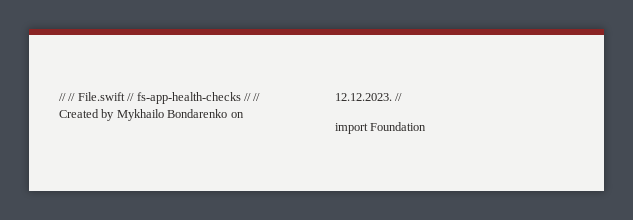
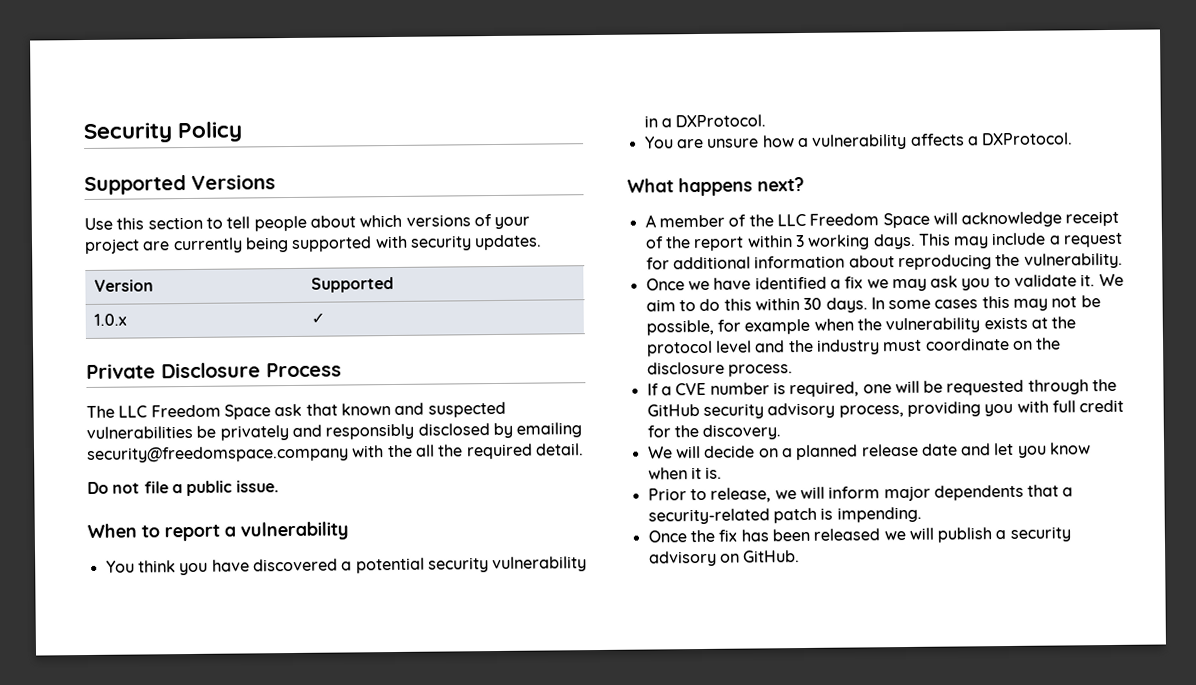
[59,92,261,104] [59,109,244,121] [335,93,403,101] [335,122,427,134] // // File.swift // fs-app-health-checks // // Created by Mykhailo Bondarenko on 12.12.2023. // // import Foundation -> [83,121,244,144] [84,174,276,196] [84,214,531,232] [84,234,543,255] [94,279,155,292] [311,276,395,293] [94,313,128,326] [311,312,326,324] [86,362,342,380] [86,401,506,420] [86,422,583,441] [87,443,584,463] [87,480,279,497] [87,521,349,542] [105,556,588,576] [643,114,767,128] [643,132,1074,150] [627,176,804,197] [644,210,1120,229] [644,232,1124,252] [645,252,1123,271] [645,273,1124,292] [645,295,1101,313] [645,316,1077,336] [645,337,1062,357] [646,361,793,377] [646,378,1118,398] [646,399,1125,419] [646,424,782,440] [647,442,1092,461] [647,466,723,480] [647,484,1074,503] [647,506,922,525] [647,526,1071,543] [648,550,801,567] Security Policy // Supported Versions // Use this section to tell people about which versions of your project are currently being supported with security updates. // Version | Supported // 1.0.x | ✓ // Private Disclosure Process // The LLC Freedom Space ask that known and suspected vulnerabilities be privately and responsibly disclosed by emailing security@freedomspace.company with the all the required detail. // Do not file a public issue. // When to report a vulnerability // You think you have discovered a potential security vulnerability in a DXProtocol. // You are unsure how a vulnerability affects a DXProtocol. // What happens next? // A member of the LLC Freedom Space will acknowledge receipt of the report within 3 working days. This may include a request for additional information about reproducing the vulnerability. // Once we have identified a fix we may ask you to validate it. We aim to do this within 30 days. In some cases this may not be possible, for example when the vulnerability exists at the protocol level and the industry must coordinate on the disclosure process. // If a CVE number is required, one will be requested through the GitHub security advisory process, providing you with full credit for the discovery. // We will decide on a planned release date and let you know when it is. // Prior to release, we will inform major dependents that a security-related patch is impending. // Once the fix has been released we will publish a security advisory on GitHub.

